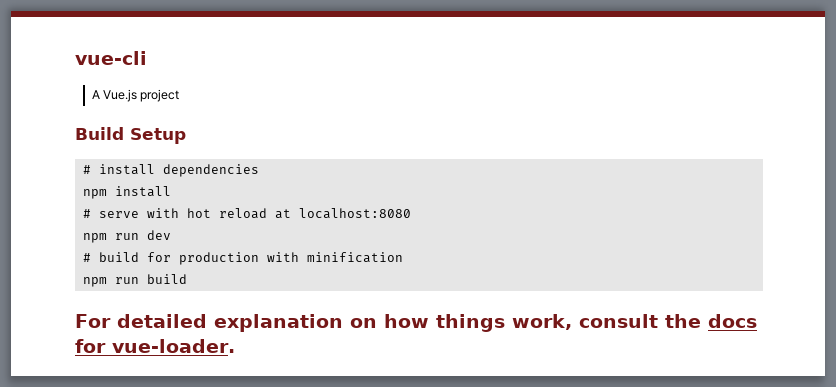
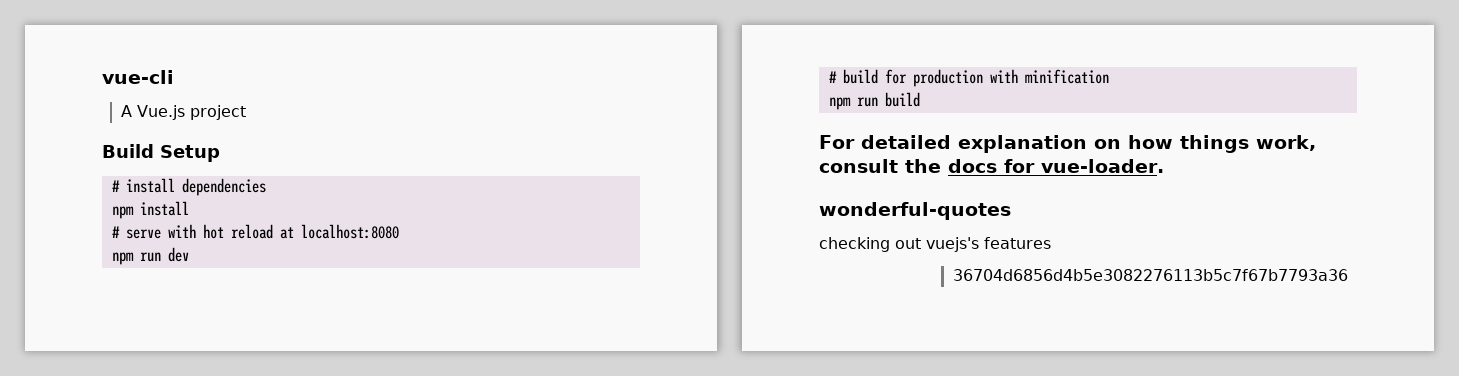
(235, 346) none -> [819,202,1011,220] [819,237,1051,252] [952,269,1348,281] // wonderful-quotes // checking out vuejs's features // 36704d6856d4b5e3082276113b5c7f67b7793a36

